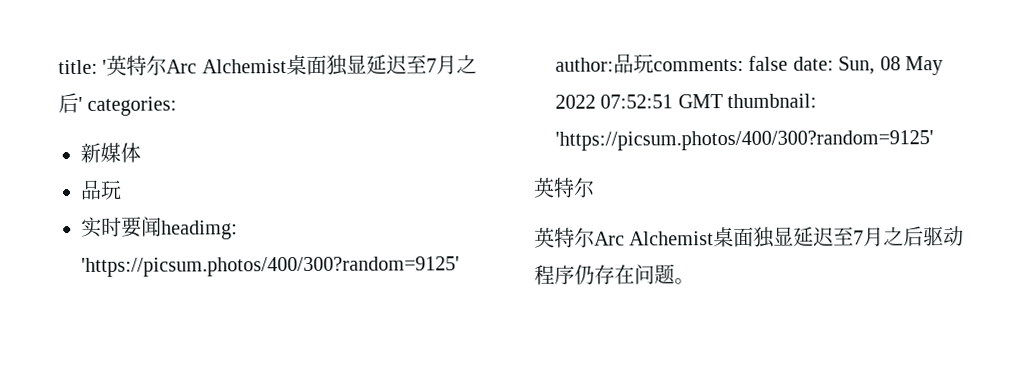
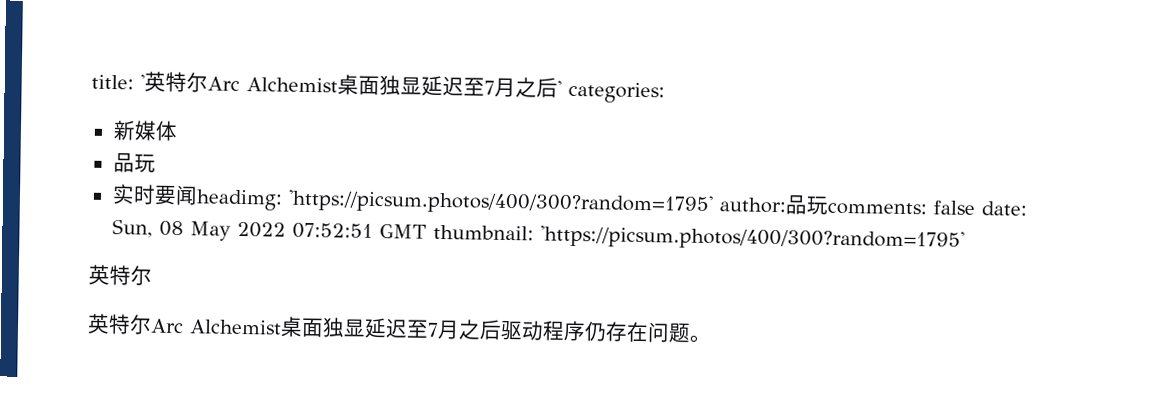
[81,256,460,277] 'https://picsum.photos/400/300?random=9125' -> [287,189,714,217] 'https://picsum.photos/400/300?random=1795'
[555,130,934,151] 'https://picsum.photos/400/300?random=9125' -> [539,225,965,252] 'https://picsum.photos/400/300?random=1795'

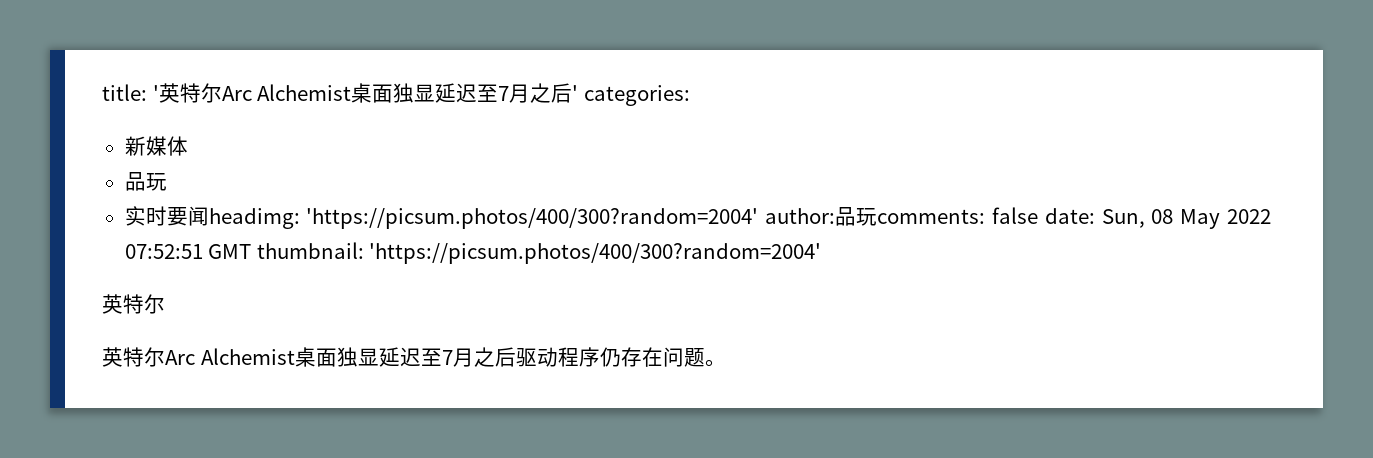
[287,189,714,217] 'https://picsum.photos/400/300?random=1795' -> [306,208,759,229] 'https://picsum.photos/400/300?random=2004'
[539,225,965,252] 'https://picsum.photos/400/300?random=1795' -> [369,243,822,264] 'https://picsum.photos/400/300?random=2004'

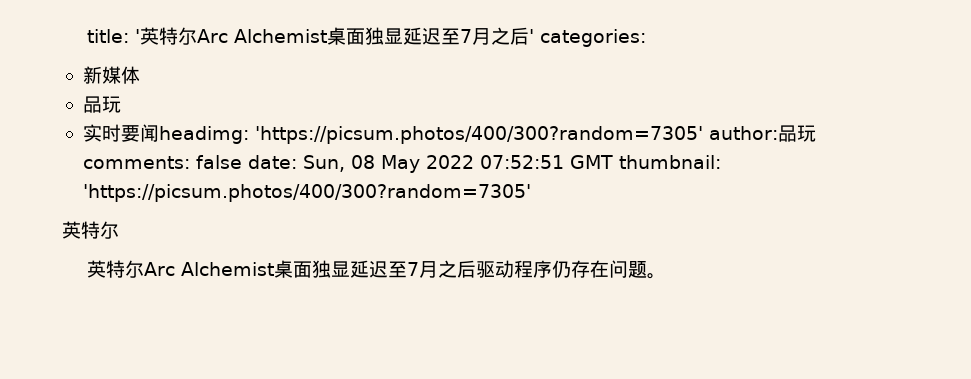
[306,208,759,229] 'https://picsum.photos/400/300?random=2004' -> [254,126,703,144] 'https://picsum.photos/400/300?random=7305'
[369,243,822,264] 'https://picsum.photos/400/300?random=2004' -> [82,184,531,202] 'https://picsum.photos/400/300?random=7305'

